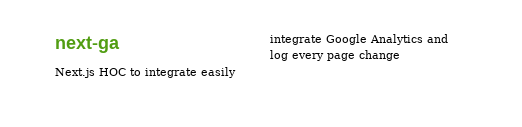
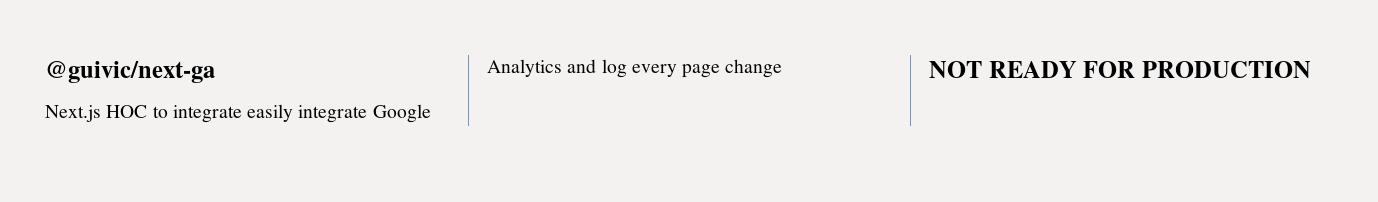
[55,36,120,53] next-ga -> [45,61,215,83] @guivic/next-ga
(400, 55) none -> [929,61,1311,78] // NOT READY FOR PRODUCTION

